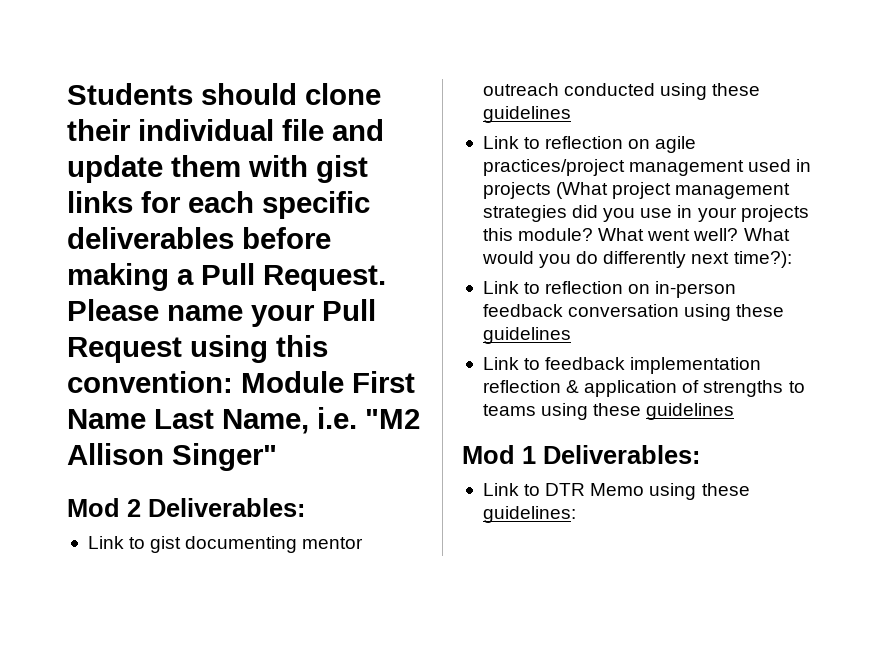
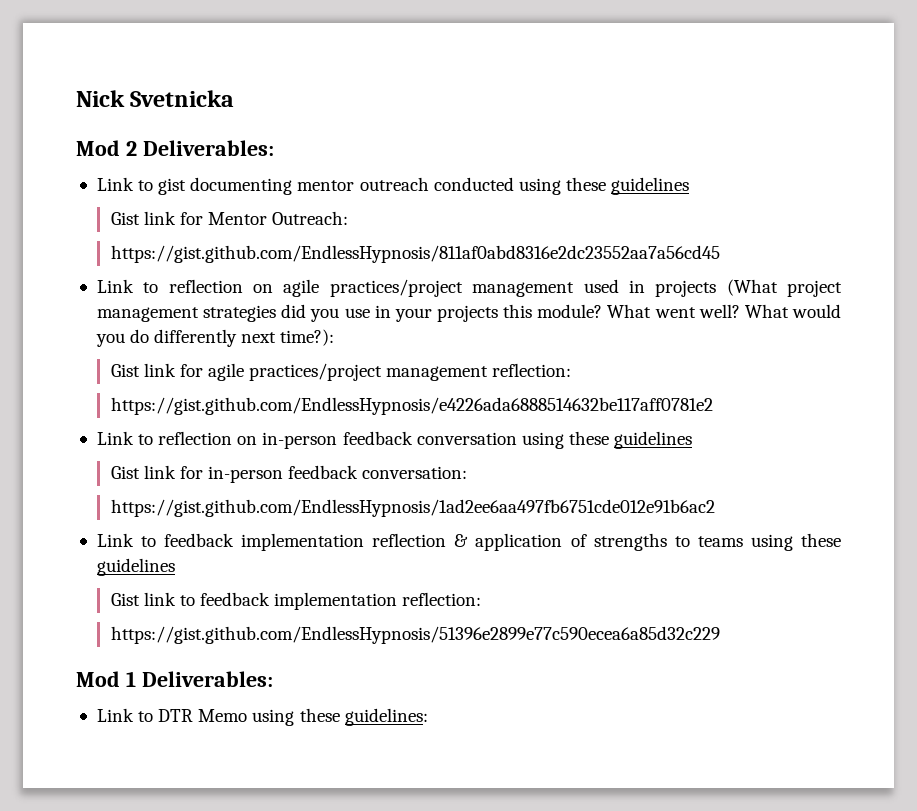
[67,83,381,105] [67,119,384,141] [67,155,368,183] [67,191,370,219] [67,227,331,249] [67,263,386,291] [67,299,376,327] [67,335,328,363] [67,371,415,393] [67,407,420,434] [67,443,277,471] Students should clone their individual file and update them with gist links for each specific deliverables before making a Pull Request. Please name your Pull Request using this convention: Module First Name Last Name, i.e. "M2 Allison Singer" -> [76,90,235,107] Nick Svetnicka
(571, 114) none -> [110,211,349,225] [110,245,720,263] // Gist link for Mentor Outreach: // https://gist.github.com/EndlessHypnosis/811af0abd8316e2dc23552aa7a56cd45
(792, 259) none -> [110,363,572,381] [110,397,713,415] // Gist link for agile practices/project management reflection: // https://gist.github.com/EndlessHypnosis/e4226ada6888514632be117aff0781e2
(571, 335) none -> [110,465,468,483] [110,499,715,517] // Gist link for in-person feedback conversation: // https://gist.github.com/EndlessHypnosis/1ad2ee6aa497fb6751cde012e91b6ac2
(735, 411) none -> [110,592,482,610] [110,626,720,644] // Gist link to feedback implementation reflection: // https://gist.github.com/EndlessHypnosis/51396e2899e77c590ecea6a85d32c229

